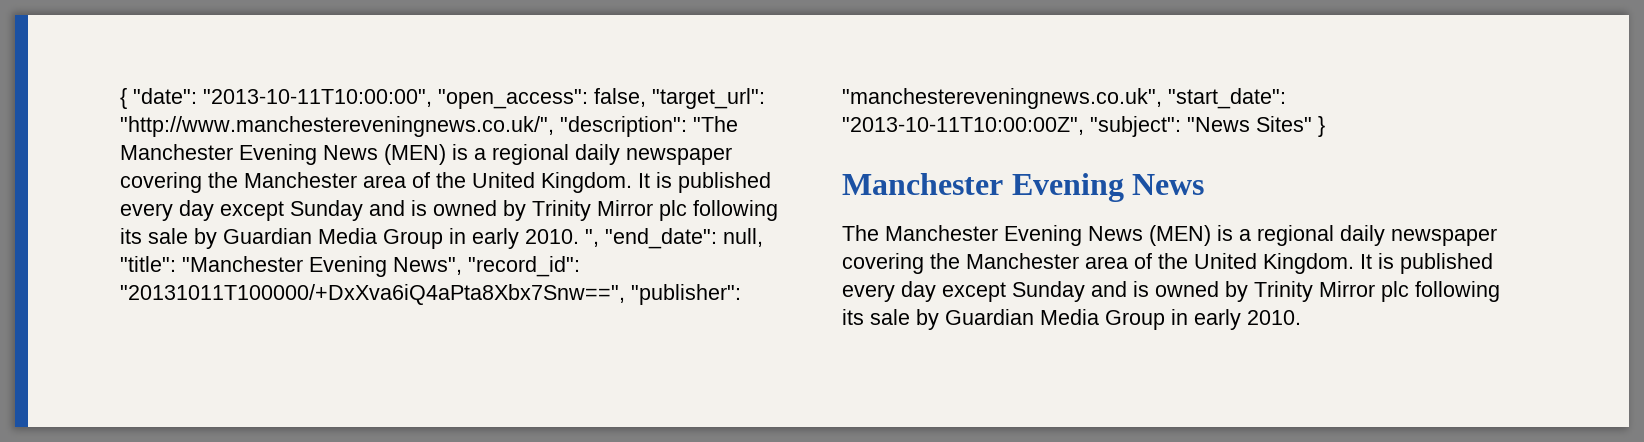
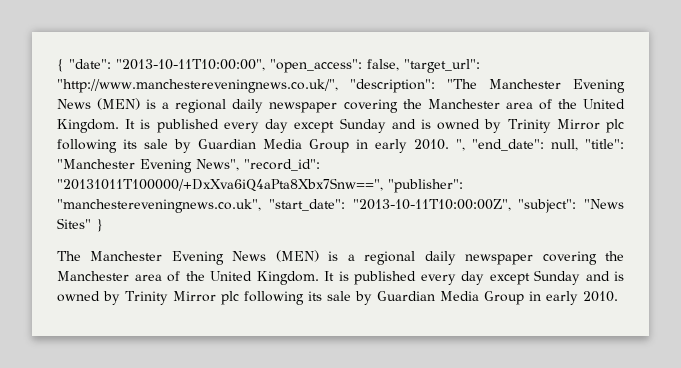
[842,173,1205,202] // Manchester Evening News -> (103, 225) none

